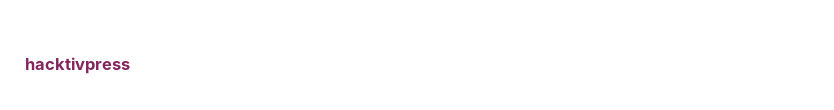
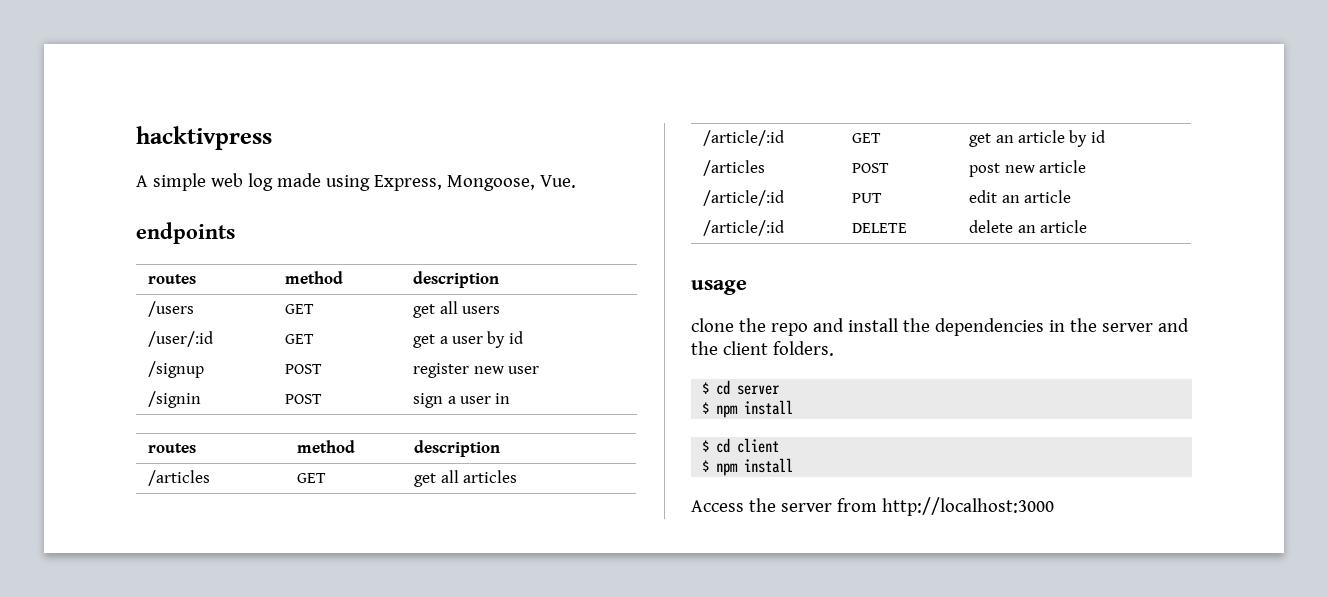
(130, 65) none -> [136,173,576,191] [136,222,235,244] [148,274,197,284] [285,271,344,284] [413,271,500,288] [148,301,195,317] [285,304,315,314] [413,301,501,318] [148,331,214,347] [285,334,315,344] [413,331,523,348] [148,361,205,378] [285,364,323,374] [413,363,540,378] [148,391,202,408] [285,394,323,404] [413,393,511,408] [148,443,197,453] [297,440,356,453] [414,440,501,457] [148,470,211,486] [297,473,327,483] [414,470,518,487] [703,130,785,146] [852,133,882,143] [969,130,1105,147] [703,160,766,176] [852,163,890,173] [969,160,1087,177] [703,190,785,206] [852,193,883,203] [969,190,1072,203] [703,220,785,236] [852,223,908,233] [969,220,1088,233] [691,280,747,295] [691,318,1189,336] [691,341,834,356] [702,380,781,395] [702,400,794,418] [702,438,780,453] [702,458,794,476] [691,497,1054,516] // A simple web log made using Express, Mongoose, Vue. // endpoints // routes | method | description // /users | GET | get all users // /user/:id | GET | get a user by id // /signup | POST | register new user // /signin | POST | sign a user in // routes | method | description // /articles | GET | get all articles // /article/:id | GET | get an article by id // /articles | POST | post new article // /article/:id | PUT | edit an article // /article/:id | DELETE | delete an article // usage // clone the repo and install the dependencies in the server and the client folders. // $ cd server // $ npm install // $ cd client // $ npm install // Access the server from http://localhost:3000

